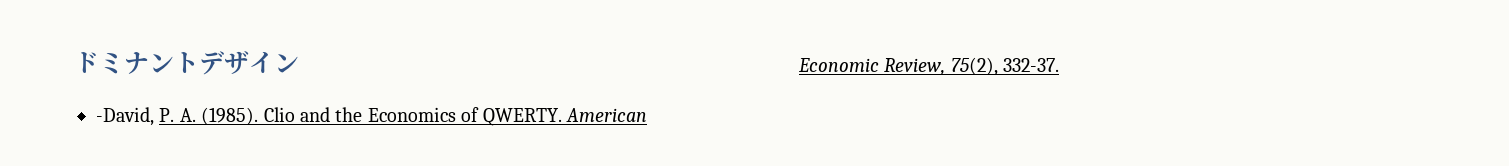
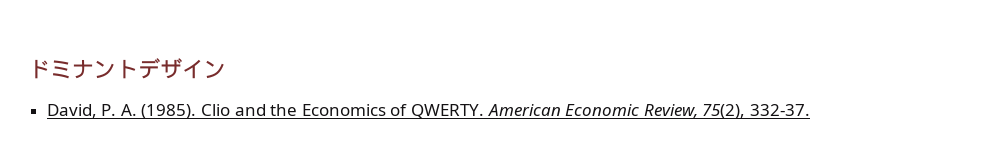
[96,107,154,126] -David, -> [46,104,97,118] David,

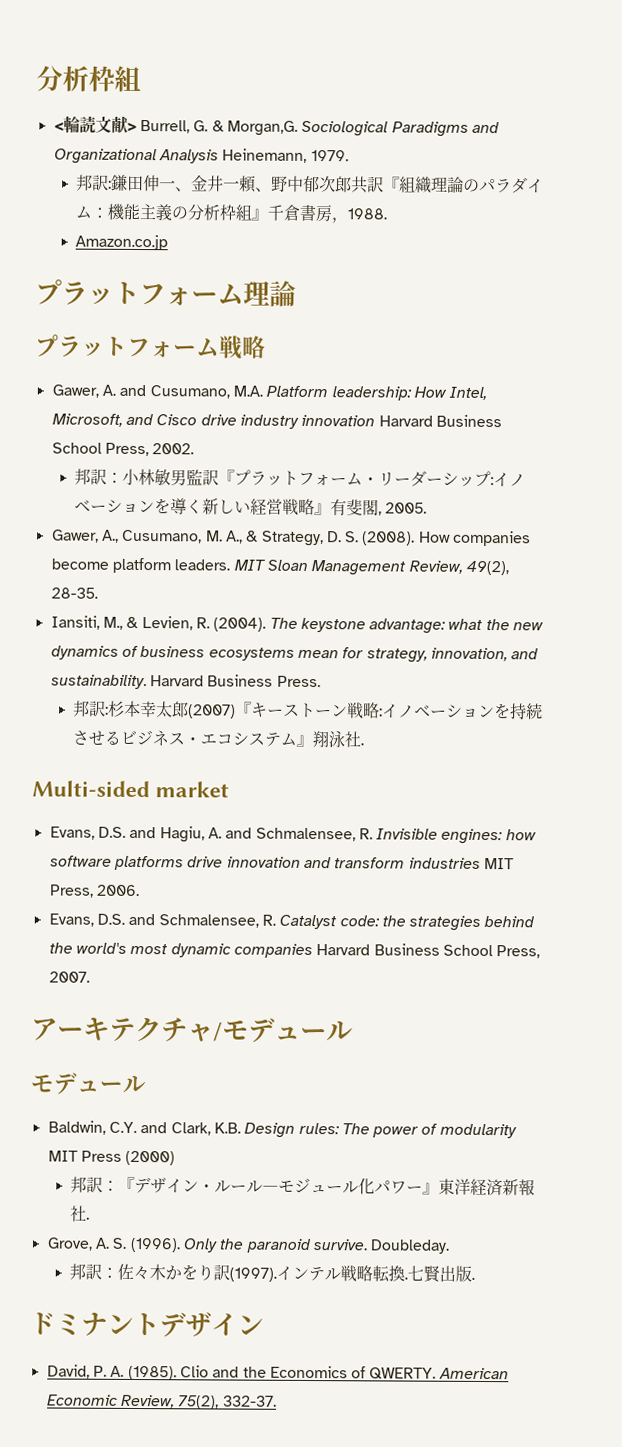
(28, 69) none -> [36,65,141,93] [53,115,500,137] [53,148,349,165] [75,174,544,194] [74,203,387,224] [74,234,168,251] [35,279,296,307] [35,334,266,360] [51,384,488,401] [51,413,502,429] [51,442,195,457] [73,468,526,488] [73,498,428,516] [51,529,532,547] [50,557,509,576] [50,587,98,599] [50,615,545,634] [50,645,540,663] [50,674,321,690] [72,700,543,720] [71,729,364,749] [32,780,230,798] [49,826,537,845] [49,855,514,871] [48,884,140,898] [48,913,536,931] [48,942,541,959] [48,971,90,983] [31,1016,353,1043] [30,1072,146,1095] [47,1120,517,1139] [47,1150,176,1166] [69,1176,535,1196] [69,1205,90,1222] [46,1237,451,1254] [68,1263,475,1283] 分析枠組 // <輪読文献> Burrell, G. & Morgan,G. Sociological Paradigms and Organizational Analysis Heinemann, 1979. // 邦訳:鎌田伸一、金井一頼、野中郁次郎共訳『組織理論のパラダイム：機能主義の分析枠組』千倉書房，1988. // Amazon.co.jp // プラットフォーム理論 // プラットフォーム戦略 // Gawer, A. and Cusumano, M.A. Platform leadership: How Intel, Microsoft, and Cisco drive industry innovation Harvard Business School Press, 2002. // 邦訳：小林敏男監訳『プラットフォーム・リーダーシップ:イノベーションを導く新しい経営戦略』有斐閣, 2005. // Gawer, A., Cusumano, M. A., & Strategy, D. S. (2008). How companies become platform leaders. MIT Sloan Management Review, 49(2), 28-35. // Iansiti, M., & Levien, R. (2004). The keystone advantage: what the new dynamics of business ecosystems mean for strategy, innovation, and sustainability. Harvard Business Press. // 邦訳:杉本幸太郎(2007)『キーストーン戦略:イノベーションを持続させるビジネス・エコシステム』翔泳社. // Multi-sided market // Evans, D.S. and Hagiu, A. and Schmalensee, R. Invisible engines: how software platforms drive innovation and transform industries MIT Press, 2006. // Evans, D.S. and Schmalensee, R. Catalyst code: the strategies behind the world's most dynamic companies Harvard Business School Press, 2007. // アーキテクチャ/モデュール // モデュール // Baldwin, C.Y. and Clark, K.B. Design rules: The power of modularity MIT Press (2000) // 邦訳：『デザイン・ルール―モジュール化パワー』東洋経済新報社. // Grove, A. S. (1996). Only the paranoid survive. Doubleday. // 邦訳：佐々木かをり訳(1997).インテル戦略転換.七賢出版. //

